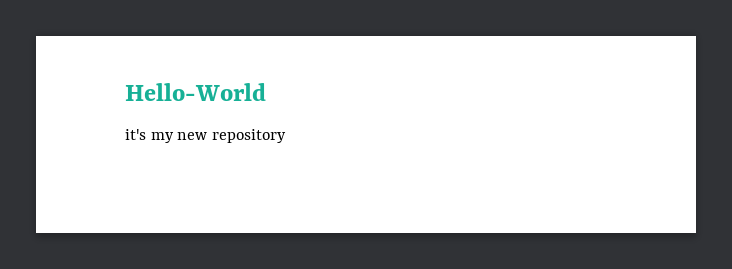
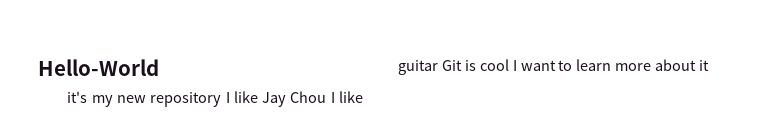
(287, 136) none -> [225,91,363,107] [398,59,710,75] I like Jay Chou I like guitar Git is cool I want to learn more about it

